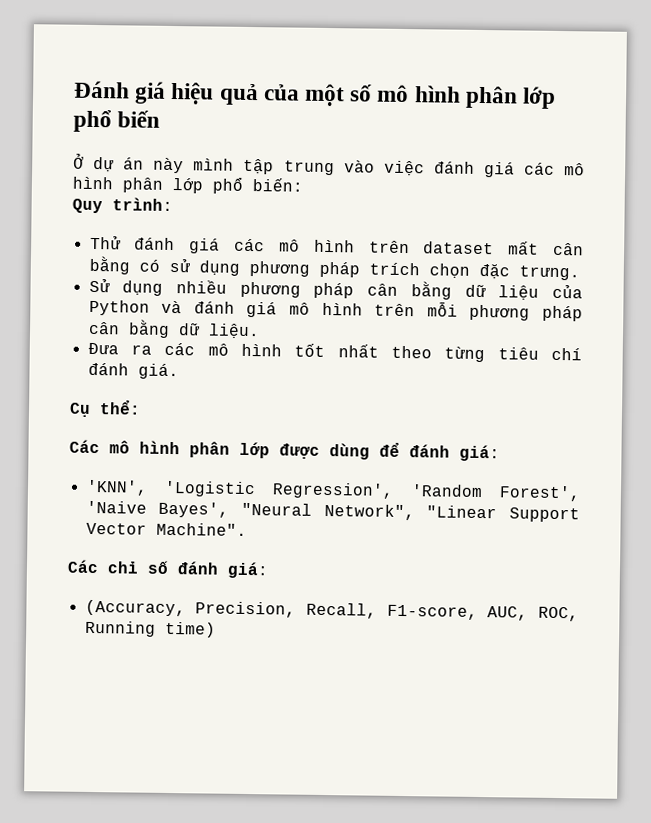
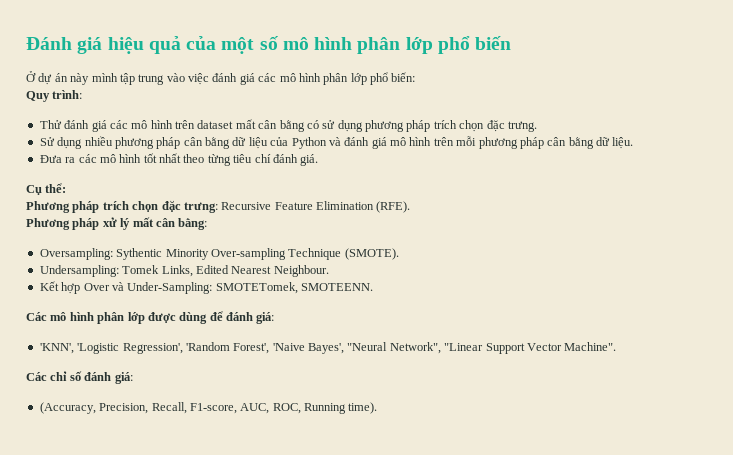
(141, 407) none -> [26,200,411,213] [26,217,208,230] [39,248,399,260] [39,265,329,277] [39,281,373,294] // Phương pháp trích chọn đặc trưng: Recursive Feature Elimination (RFE). // Phương pháp xử lý mất cân bằng: // Oversampling: Sythentic Minority Over-sampling Technique (SMOTE). // Undersampling: Tomek Links, Edited Nearest Neighbour. // Kết hợp Over và Under-Sampling: SMOTETomek, SMOTEENN.
[164,621,216,638] time) -> [348,402,378,414] time).

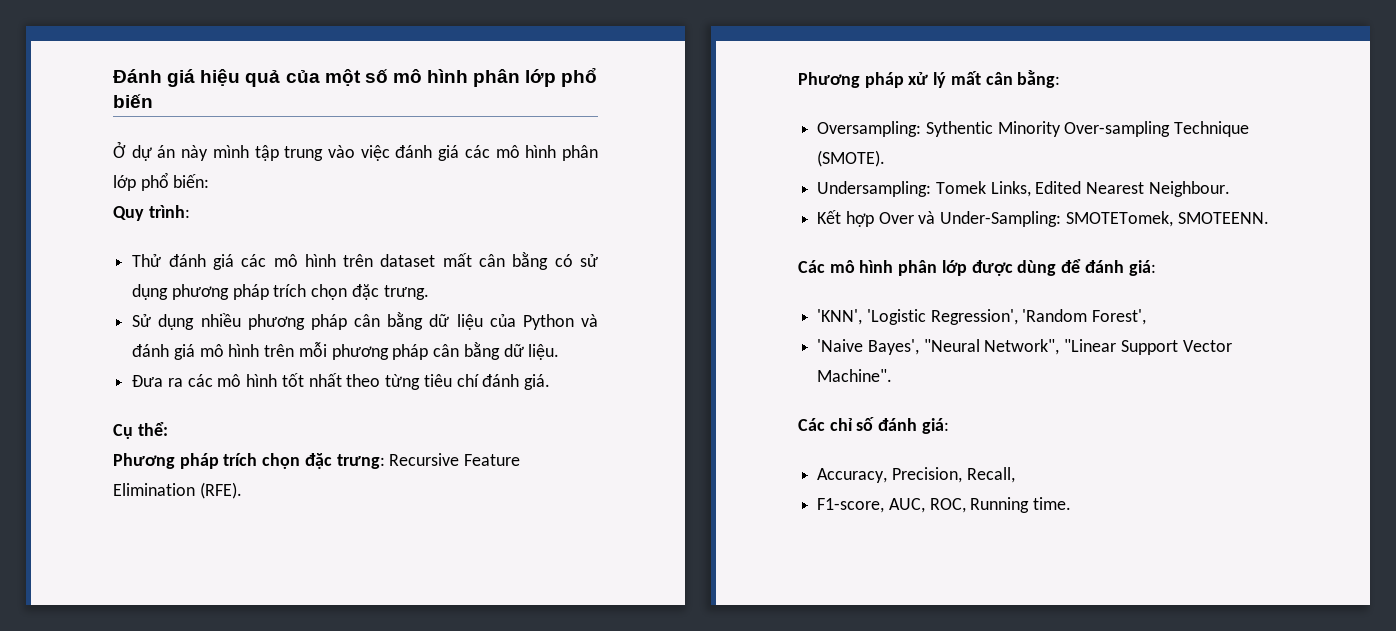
(270, 348) none -> (1147, 317) //
[39,402,96,414] (Accuracy, -> [817,468,888,483] Accuracy,
(187, 408) none -> (1015, 475) //
[348,402,378,414] time). -> [1033,497,1072,510] time.

